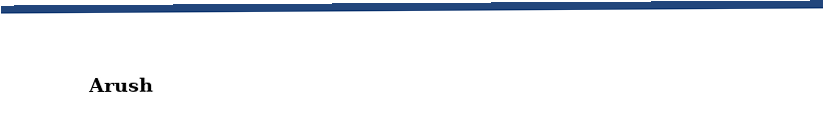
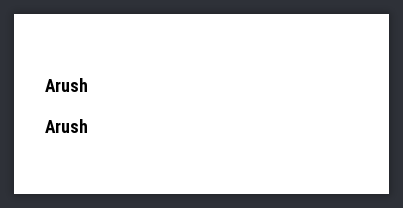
[88,77,154,93] Arush -> [45,78,88,92] [45,119,88,133] Arush // Arush

